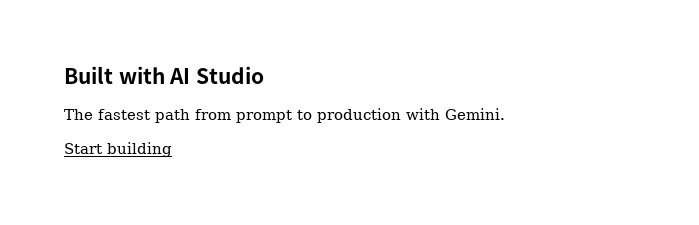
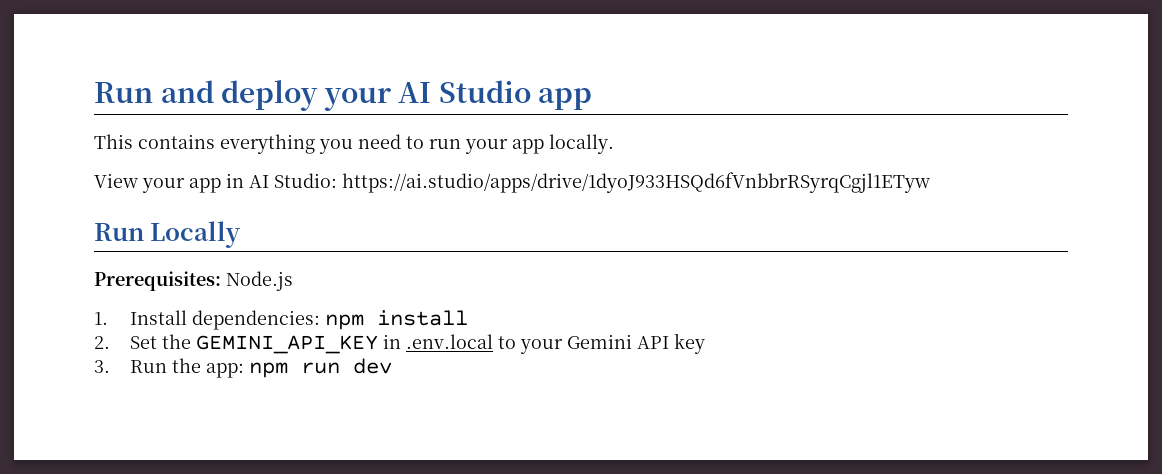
[64,66,265,84] [64,108,505,123] [64,142,172,157] Built with AI Studio // The fastest path from prompt to production with Gemini. // Start building -> [94,80,593,111] [94,134,614,154] [94,172,930,193] [94,221,241,248] [94,271,293,291] [94,310,468,330] [94,333,705,354] [94,358,392,378] Run and deploy your AI Studio app // This contains everything you need to run your app locally. // View your app in AI Studio: https://ai.studio/apps/drive/1dyoJ933HSQd6fVnbbrRSyrqCgjl1ETyw // Run Locally // Prerequisites: Node.js // 1. Install dependencies: npm install // 2. Set the GEMINI_API_KEY in .env.local to your Gemini API key // 3. Run the app: npm run dev

